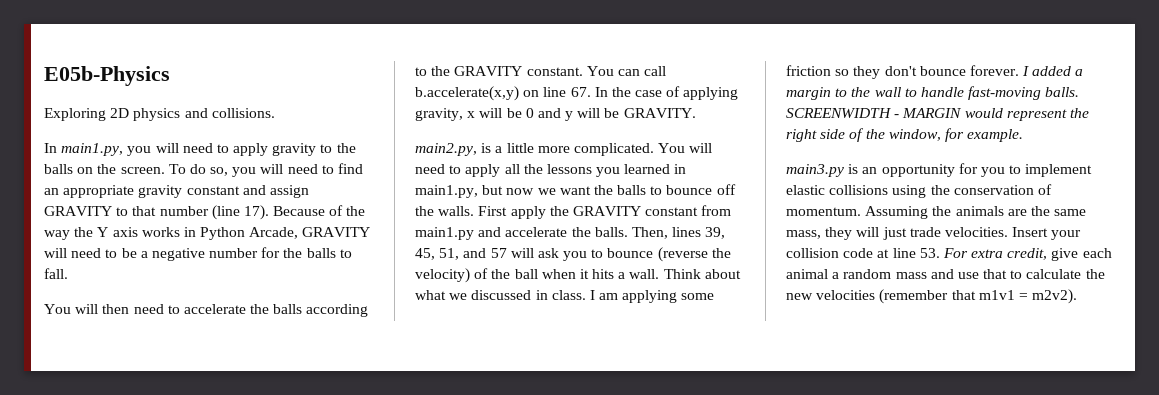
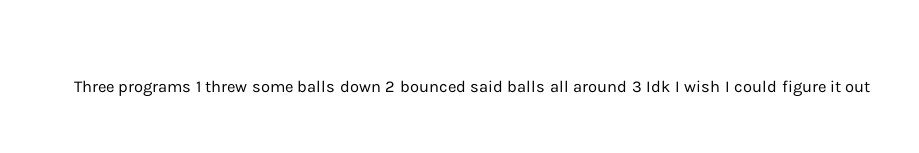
[44,66,170,86] [44,108,275,121] [44,143,356,156] [44,163,364,177] [44,185,309,198] [44,205,366,220] [44,227,371,240] [44,247,352,261] [44,268,68,279] [44,304,369,317] [415,66,667,76] [415,86,739,101] [415,108,696,121] [415,143,713,156] [415,164,687,177] [415,184,736,198] [415,205,732,219] [415,227,726,240] [415,247,731,262] [415,268,741,283] [415,290,715,303] [786,65,1084,79] [786,86,1080,100] [786,108,1089,121] [786,128,1024,142] [786,163,1093,177] [786,184,1052,198] [786,206,1087,219] [786,227,1082,240] [786,248,1112,261] [786,269,1105,279] [786,289,1078,304] E05b-Physics // Exploring 2D physics and collisions. // In main1.py, you will need to apply gravity to the balls on the screen. To do so, you will need to find an appropriate gravity constant and assign GRAVITY to that number (line 17). Because of the way the Y axis works in Python Arcade, GRAVITY will need to be a negative number for the balls to fall. // You will then need to accelerate the balls according to the GRAVITY constant. You can call b.accelerate(x,y) on line 67. In the case of applying gravity, x will be 0 and y will be GRAVITY. // main2.py, is a little more complicated. You will need to apply all the lessons you learned in main1.py, but now we want the balls to bounce off the walls. First apply the GRAVITY constant from main1.py and accelerate the balls. Then, lines 39, 45, 51, and 57 will ask you to bounce (reverse the velocity) of the ball when it hits a wall. Think about what we discussed in class. I am applying some friction so they don't bounce forever. I added a margin to the wall to handle fast-moving balls. SCREENWIDTH - MARGIN would represent the right side of the window, for example. // main3.py is an opportunity for you to implement elastic collisions using the conservation of momentum. Assuming the animals are the same mass, they will just trade velocities. Insert your collision code at line 53. For extra credit, give each animal a random mass and use that to calculate the new velocities (remember that m1v1 = m2v2). -> [73,80,871,97] Three programs 1 threw some balls down 2 bounced said balls all around 3 Idk I wish I could figure it out

